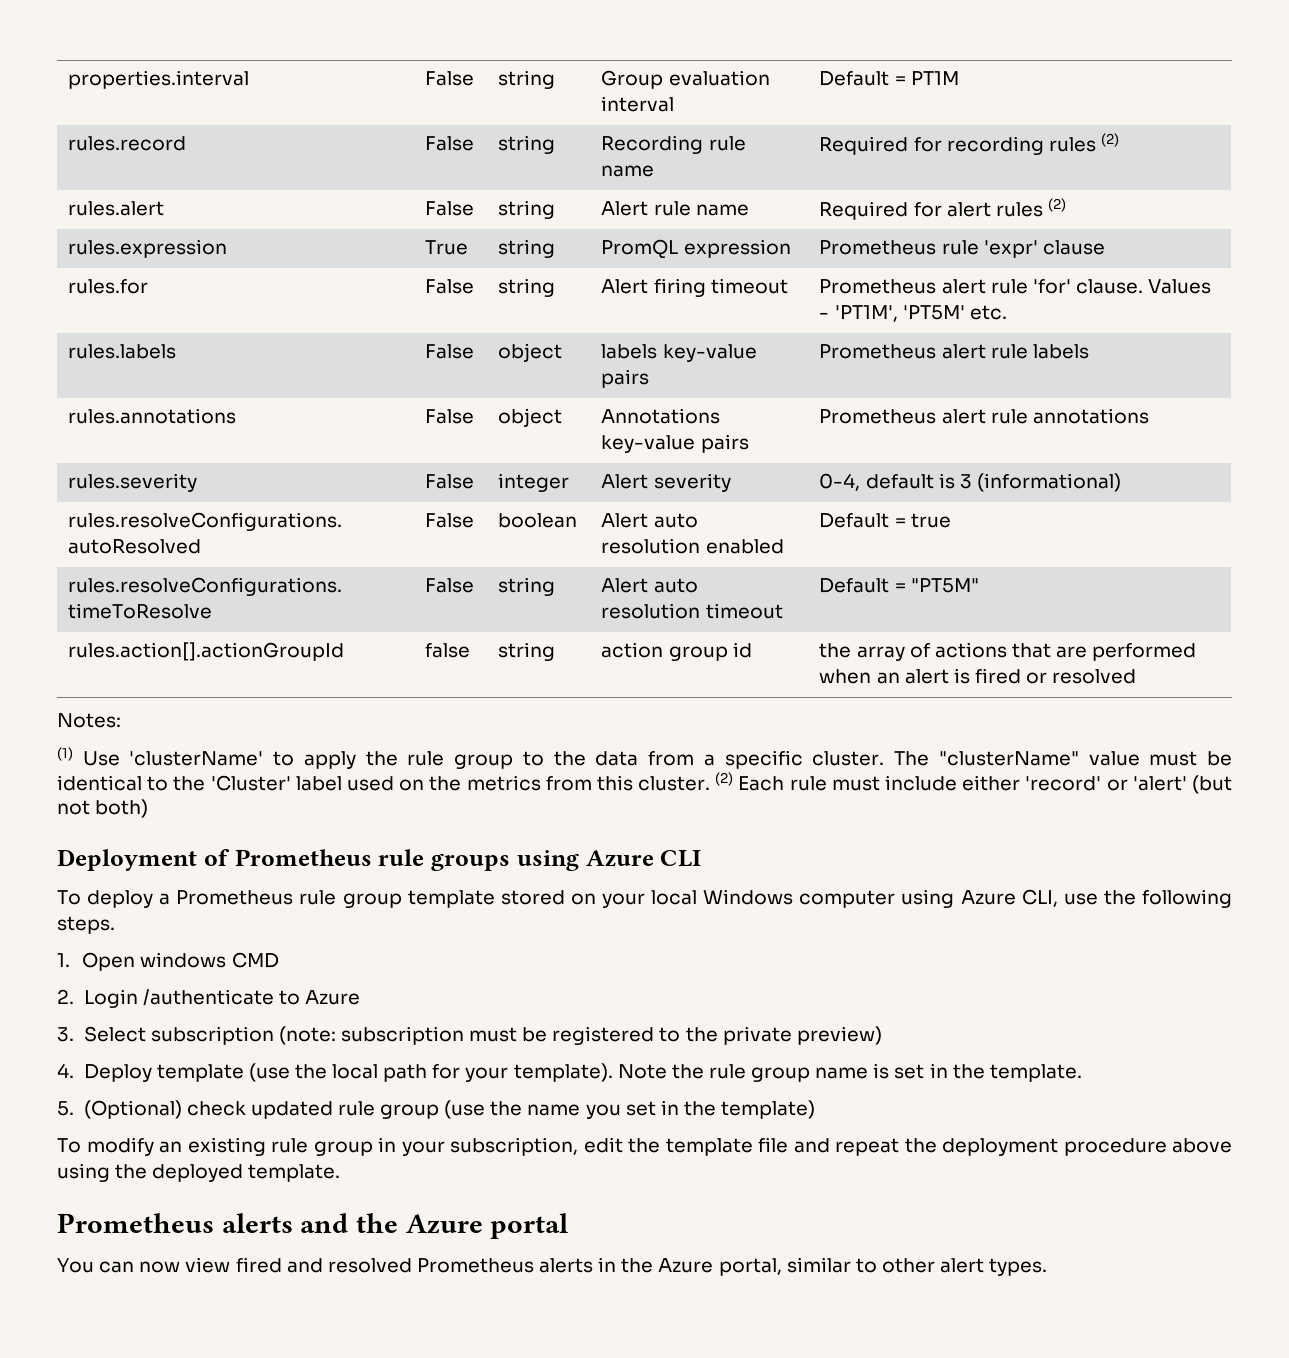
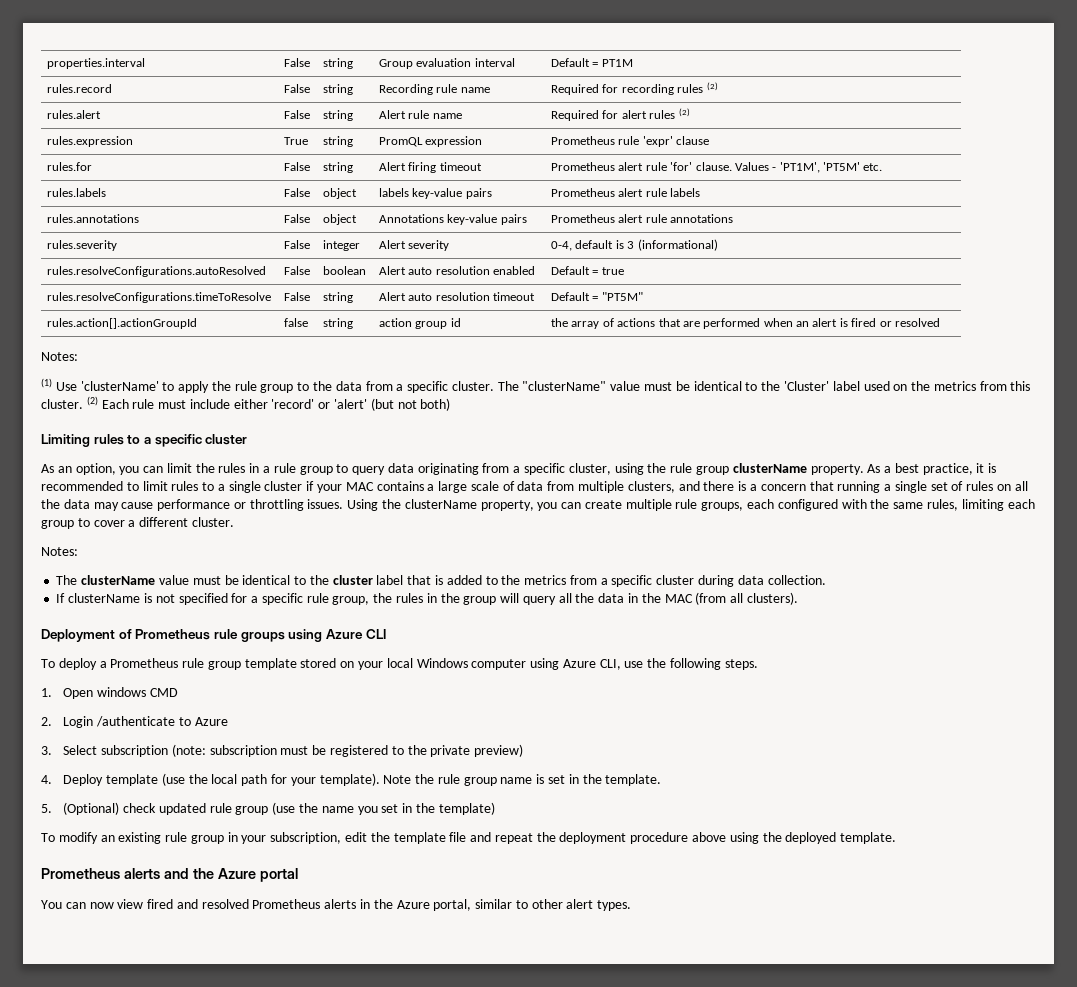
(149, 808) none -> [41,434,248,447] [41,463,997,475] [41,481,1028,493] [41,499,1035,511] [41,517,234,529] [41,547,78,556] [56,575,826,587] [56,592,798,605] // Limiting rules to a specific cluster // As an option, you can limit the rules in a rule group to query data originating from a specific cluster, using the rule group clusterName property. As a best practice, it is recommended to limit rules to a single cluster if your MAC contains a large scale of data from multiple clusters, and there is a concern that running a single set of rules on all the data may cause performance or throttling issues. Using the clusterName property, you can create multiple rule groups, each configured with the same rules, limiting each group to cover a different cluster. // Notes: // The clusterName value must be identical to the cluster label that is added to the metrics from a specific cluster during data collection. // If clusterName is not specified for a specific rule group, the rules in the group will query all the data in the MAC (from all clusters).

